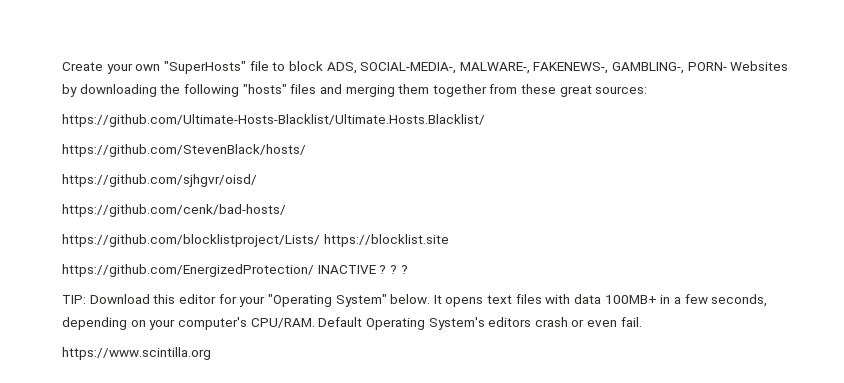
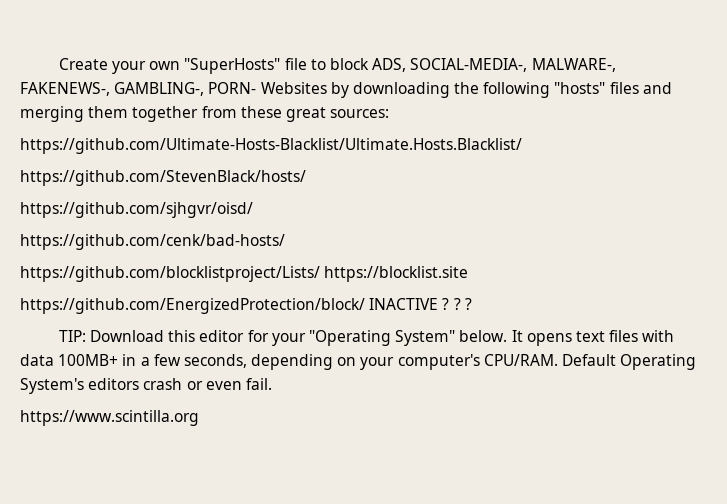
[62,264,314,277] https://github.com/EnergizedProtection/ -> [20,298,365,314] https://github.com/EnergizedProtection/block/

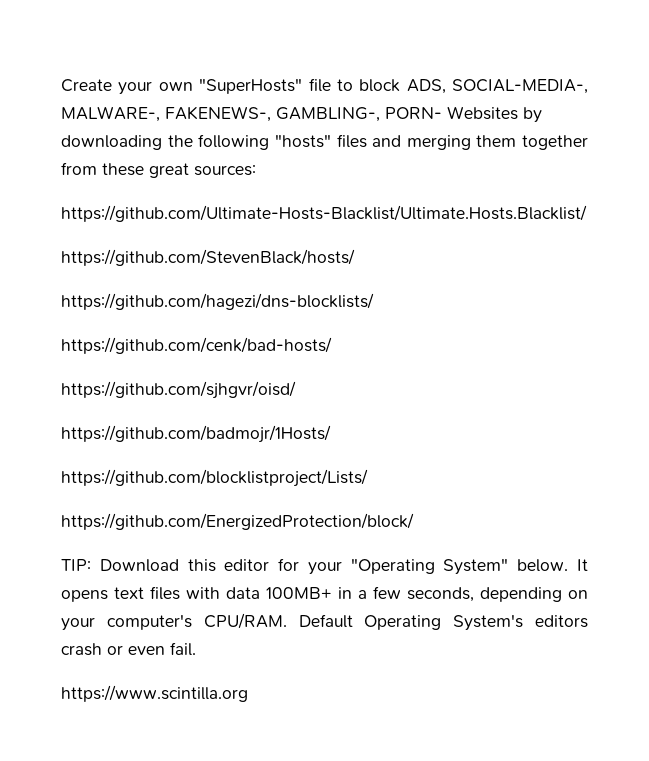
[20,202,253,218] https://github.com/sjhgvr/oisd/ -> [61,293,374,310] https://github.com/hagezi/dns-blocklists/
(285, 242) none -> [61,381,296,399] [61,425,331,443] // https://github.com/sjhgvr/oisd/ // https://github.com/badmojr/1Hosts/
[324,266,469,282] https://blocklist.site -> (368, 478) none
[369,298,472,310] INACTIVE ? ? ? -> (414, 521) none

